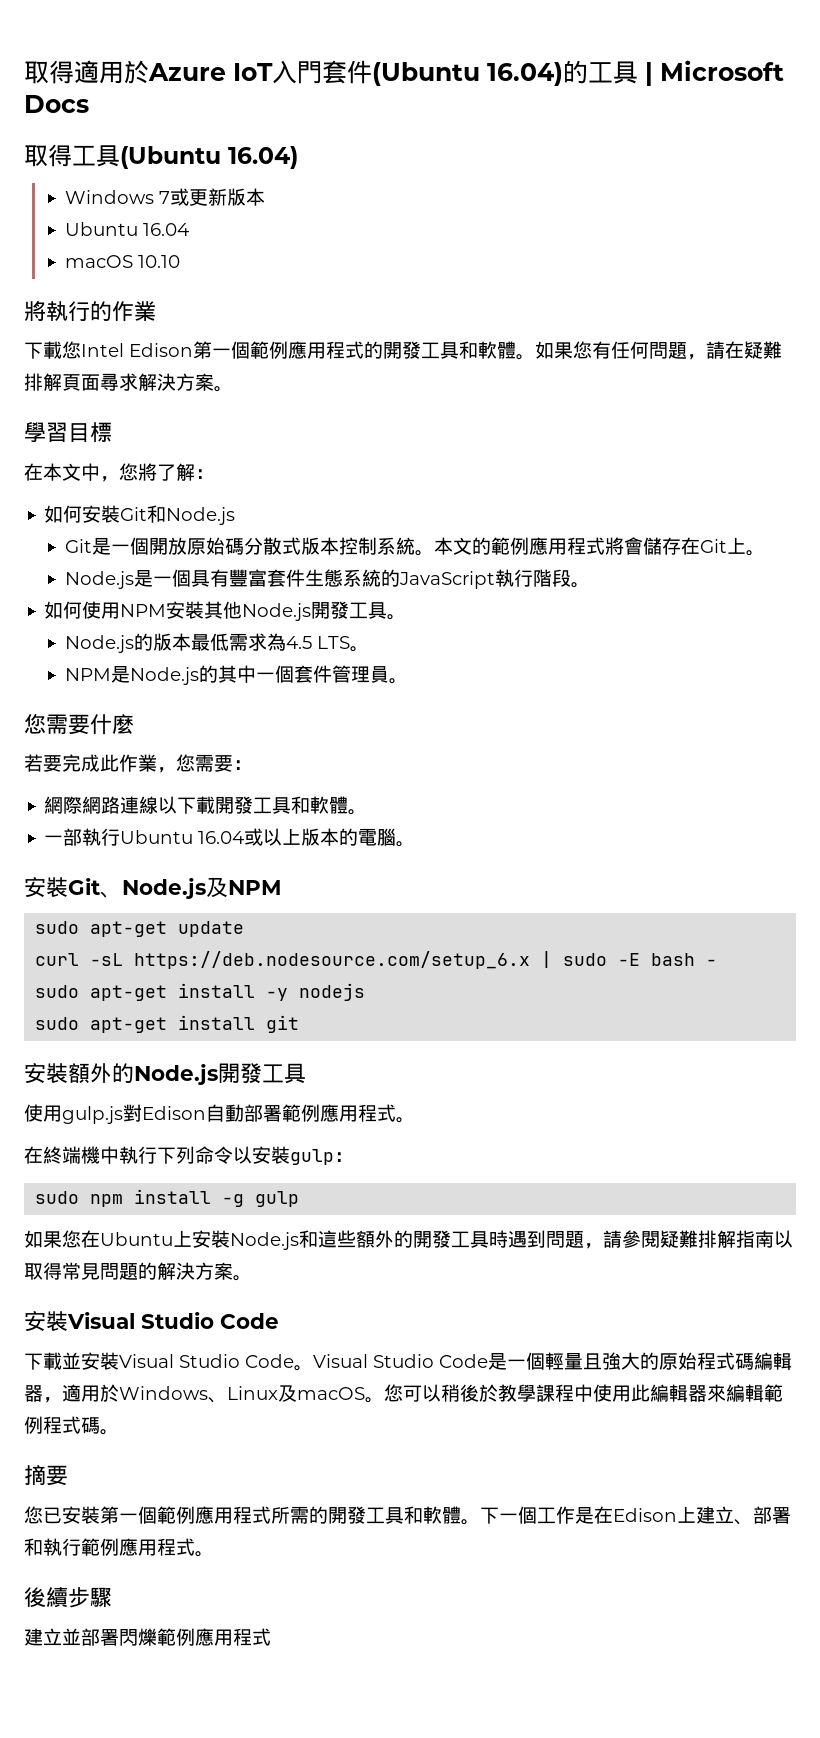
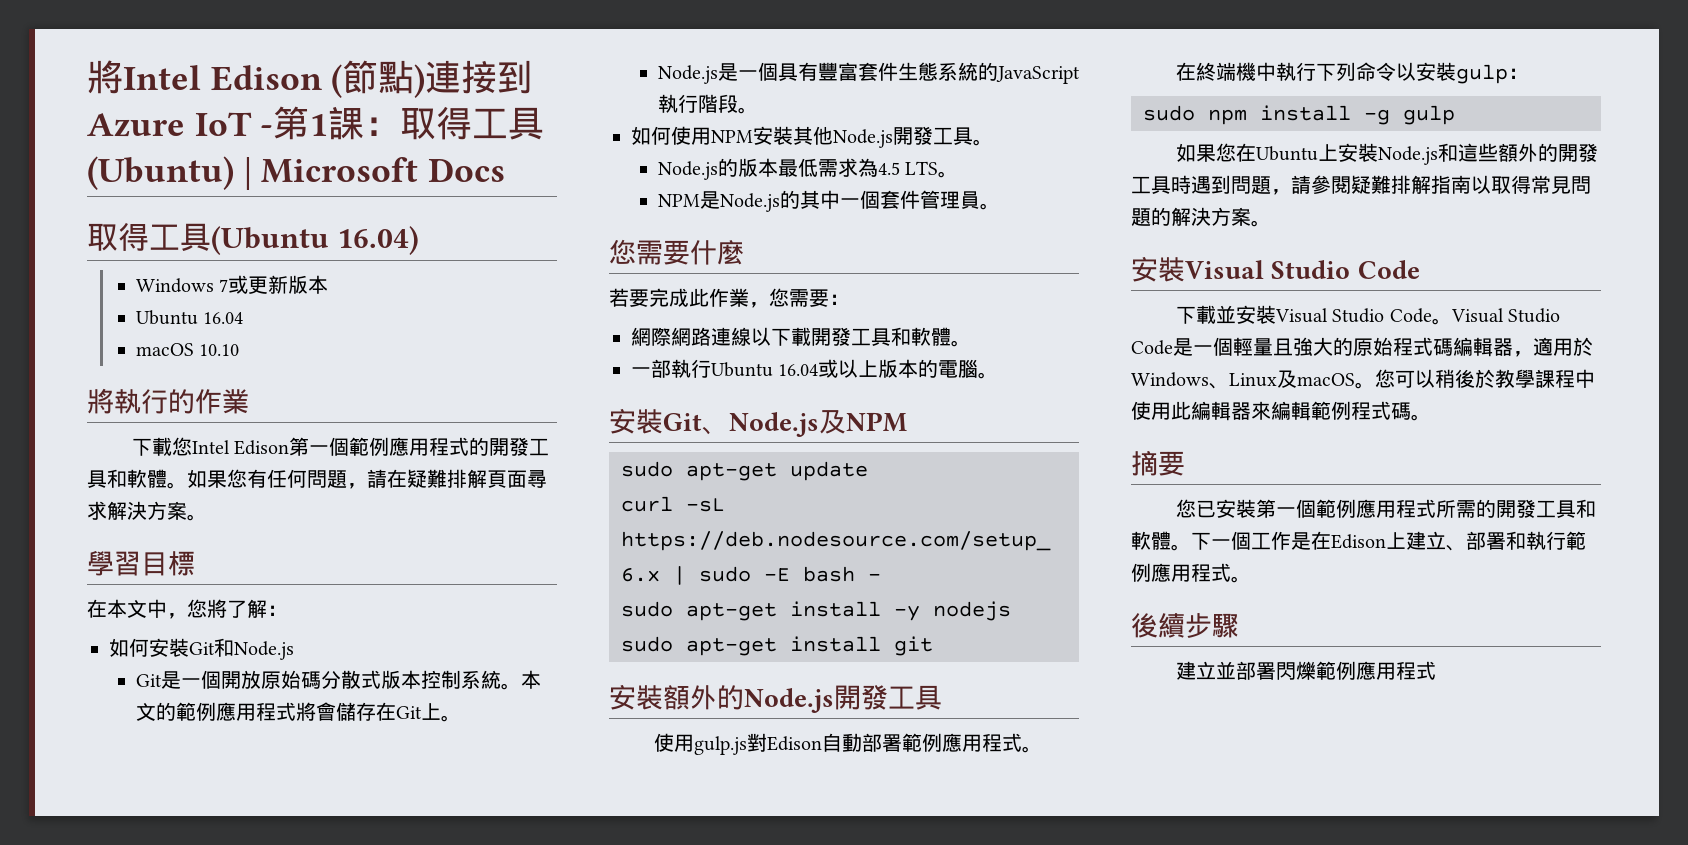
[24,60,638,86] 取得適用於Azure IoT入門套件(Ubuntu 16.04)的工具 -> [87,60,534,98] [87,106,545,140] [87,156,234,190] 將Intel Edison (節點)連接到Azure IoT -第1課：取得工具(Ubuntu)

